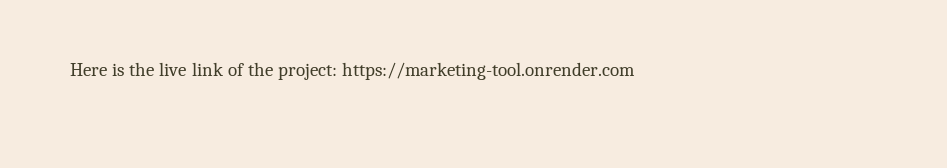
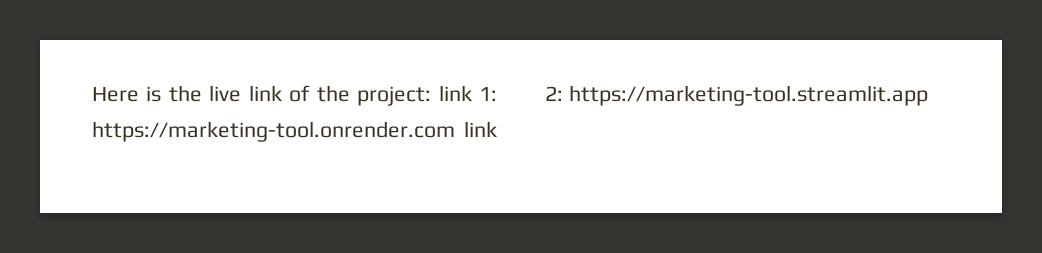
[342,62,636,80] https://marketing-tool.onrender.com -> [438,85,498,101] [92,121,497,142] [545,85,928,106] link 1: https://marketing-tool.onrender.com link 2: https://marketing-tool.streamlit.app

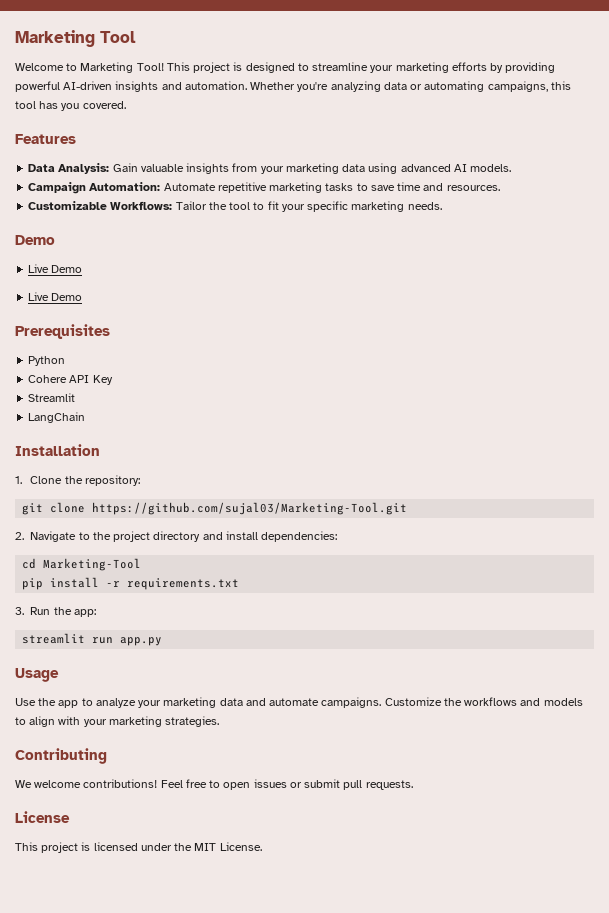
[92,85,498,106] [92,121,497,142] [545,85,928,106] Here is the live link of the project: link 1: https://marketing-tool.onrender.com link 2: https://marketing-tool.streamlit.app -> [15,30,136,47] [15,62,556,73] [15,81,571,92] [15,101,126,111] [15,134,76,144] [28,163,512,174] [28,182,500,194] [28,201,442,212] [15,235,55,245] [28,264,83,273] [28,292,83,301] [15,324,110,339] [28,356,66,366] [28,375,113,385] [28,393,76,402] [28,412,86,423] [15,444,100,456] [15,475,140,486] [22,502,408,515] [15,531,338,542] [22,558,142,571] [22,577,240,590] [15,607,96,617] [22,633,163,646] [15,668,59,682] [15,697,583,708] [15,716,220,727] [15,748,107,764] [15,779,413,790] [15,811,70,823] [15,842,262,853] Marketing Tool // Welcome to Marketing Tool! This project is designed to streamline your marketing efforts by providing powerful AI-driven insights and automation. Whether you're analyzing data or automating campaigns, this tool has you covered. // Features // Data Analysis: Gain valuable insights from your marketing data using advanced AI models. // Campaign Automation: Automate repetitive marketing tasks to save time and resources. // Customizable Workflows: Tailor the tool to fit your specific marketing needs. // Demo // Live Demo // Live Demo // Prerequisites // Python // Cohere API Key // Streamlit // LangChain // Installation // 1. Clone the repository: // git clone https://github.com/sujal03/Marketing-Tool.git // 2. Navigate to the project directory and install dependencies: // cd Marketing-Tool // pip install -r requirements.txt // 3. Run the app: // streamlit run app.py // Usage // Use the app to analyze your marketing data and automate campaigns. Customize the workflows and models to align with your marketing strategies. // Contributing // We welcome contributions! Feel free to open issues or submit pull requests. // License // This project is licensed under the MIT License.

